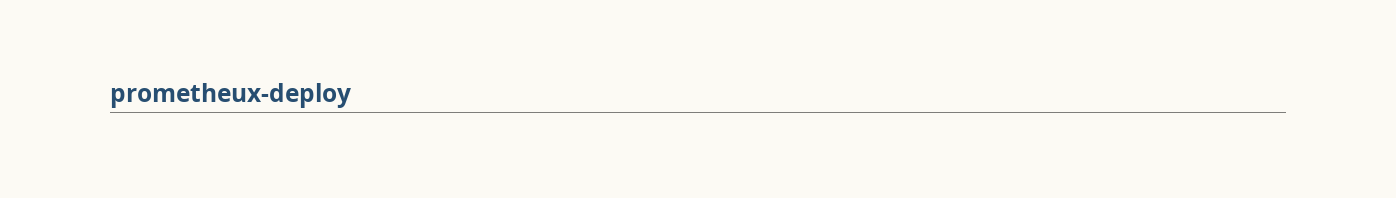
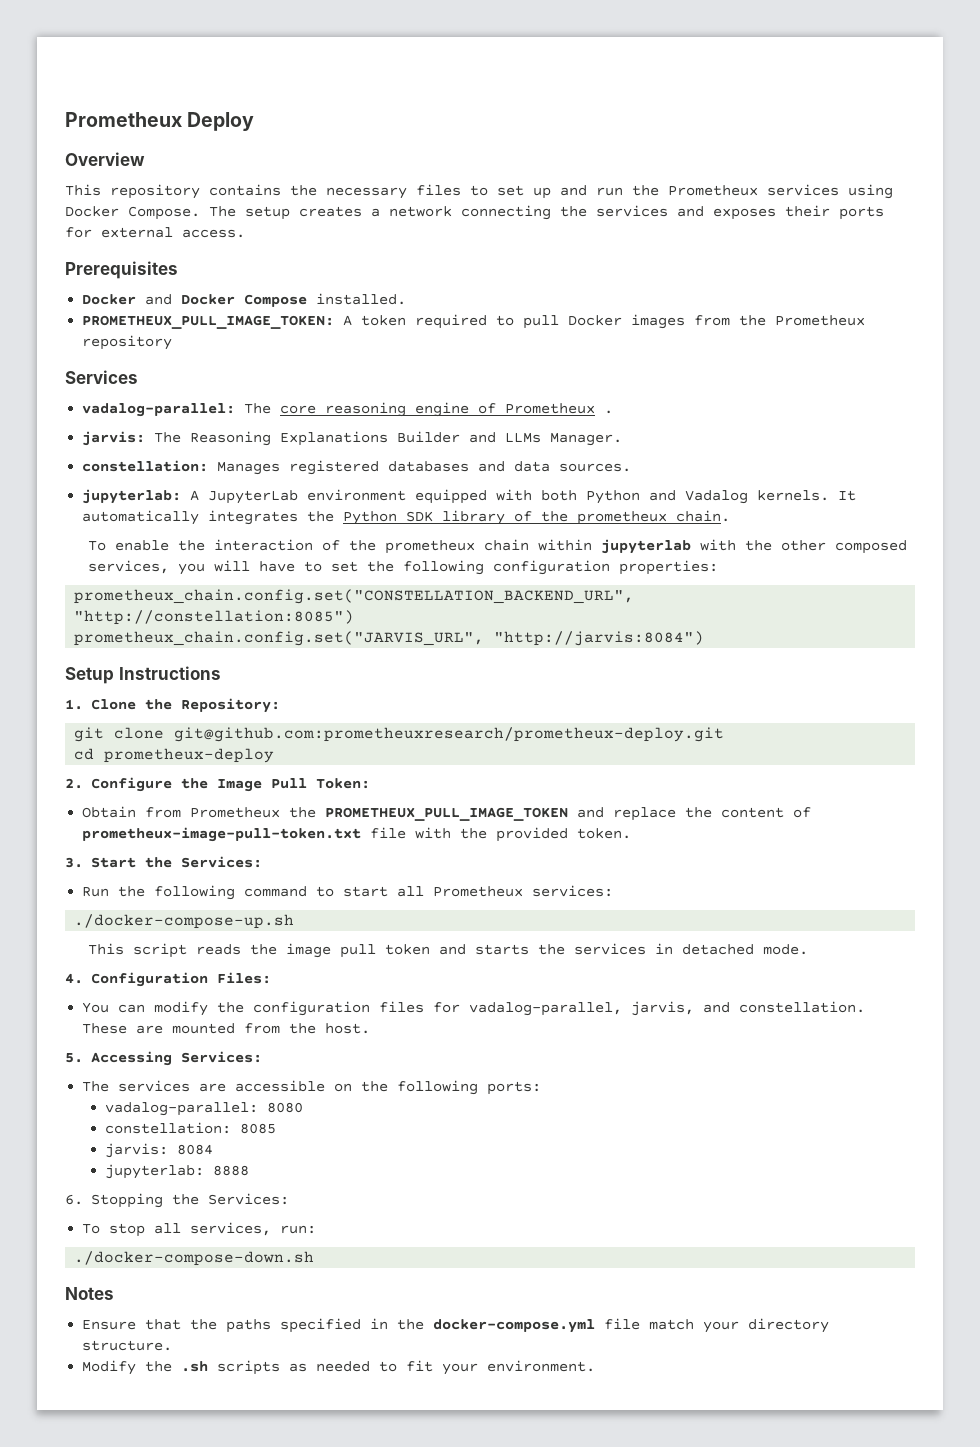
[110,83,351,108] prometheux-deploy -> [65,112,255,131] [65,152,145,166] [65,184,893,199] [65,205,884,220] [65,227,245,238] [65,261,178,279] [82,293,407,307] [82,314,866,329] [82,335,173,350] [65,370,138,384] [82,402,614,417] [82,431,623,446] [82,460,632,475] [82,489,857,504] [82,510,731,525] [87,539,907,554] [87,560,718,575] [74,589,635,604] [74,610,355,625] [74,631,705,646] [65,666,221,684] [65,698,280,713] [74,727,725,742] [74,748,275,763] [65,777,370,792] [82,806,812,821] [82,827,632,842] [65,856,262,868] [82,885,614,900] [74,914,295,929] [87,943,808,958] [65,972,271,987] [82,1001,866,1016] [82,1023,371,1034] [65,1051,262,1066] [82,1080,542,1095] [104,1102,303,1116] [104,1122,276,1134] [104,1143,213,1158] [104,1164,249,1179] [65,1193,289,1208] [82,1222,317,1237] [74,1251,315,1266] [65,1287,114,1300] [82,1318,830,1333] [82,1340,173,1351] [82,1360,596,1375] Prometheux Deploy // Overview // This repository contains the necessary files to set up and run the Prometheux services using Docker Compose. The setup creates a network connecting the services and exposes their ports for external access. // Prerequisites // Docker and Docker Compose installed. // PROMETHEUX_PULL_IMAGE_TOKEN: A token required to pull Docker images from the Prometheux repository // Services // vadalog-parallel: The core reasoning engine of Prometheux . // jarvis: The Reasoning Explanations Builder and LLMs Manager. // constellation: Manages registered databases and data sources. // jupyterlab: A JupyterLab environment equipped with both Python and Vadalog kernels. It automatically integrates the Python SDK library of the prometheux chain. // To enable the interaction of the prometheux chain within jupyterlab with the other composed services, you will have to set the following configuration properties: // prometheux_chain.config.set("CONSTELLATION_BACKEND_URL", "http://constellation:8085") // prometheux_chain.config.set("JARVIS_URL", "http://jarvis:8084") // Setup Instructions // 1. Clone the Repository: // git clone git@github.com:prometheuxresearch/prometheux-deploy.git // cd prometheux-deploy // 2. Configure the Image Pull Token: // Obtain from Prometheux the PROMETHEUX_PULL_IMAGE_TOKEN and replace the content of prometheux-image-pull-token.txt file with the provided token. // 3. Start the Services: // Run the following command to start all Prometheux services: // ./docker-compose-up.sh // This script reads the image pull token and starts the services in detached mode. // 4. Configuration Files: // You can modify the configuration files for vadalog-parallel, jarvis, and constellation. These are mounted from the host. // 5. Accessing Services: // The services are accessible on the following ports: // vadalog-parallel: 8080 // constellation: 8085 // jarvis: 8084 // jupyterlab: 8888 // 6. Stopping the Services: // To stop all services, run: // ./docker-compose-down.sh // Notes // Ensure that the paths specified in the docker-compose.yml file match your directory structure. // Modify the .sh scripts as needed to fit your environment.

